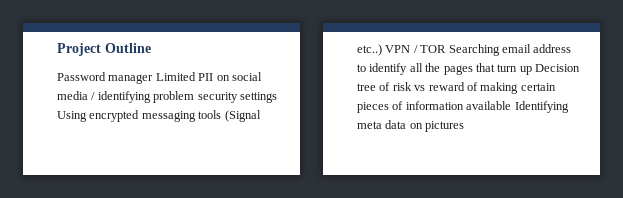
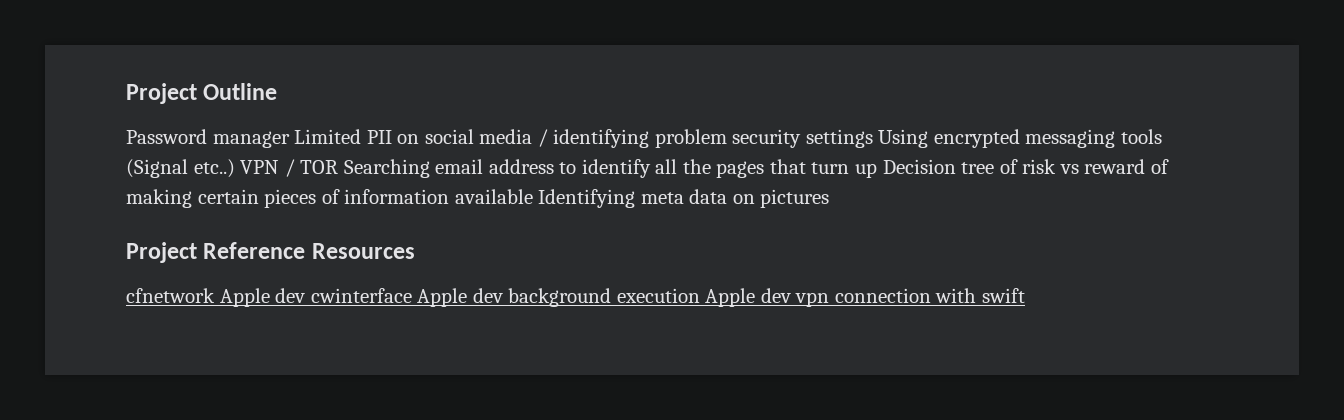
(465, 126) none -> [126,242,415,263] [126,288,1025,307] // Project Reference Resources // cfnetwork Apple dev cwinterface Apple dev background execution Apple dev vpn connection with swift

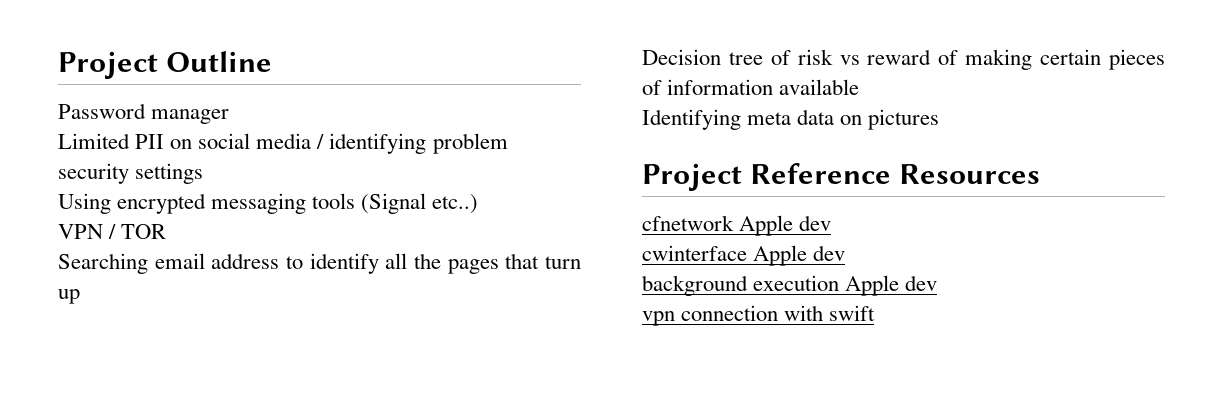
(290, 139) none -> (230, 116) //
(873, 138) none -> (204, 173) //
(235, 168) none -> (479, 204) //
(339, 167) none -> (167, 231) //
(878, 170) none -> (80, 296) //
(533, 196) none -> (860, 87) //
(306, 295) none -> (832, 223) //
(503, 295) none -> (846, 253) //
(791, 295) none -> (938, 283) //

